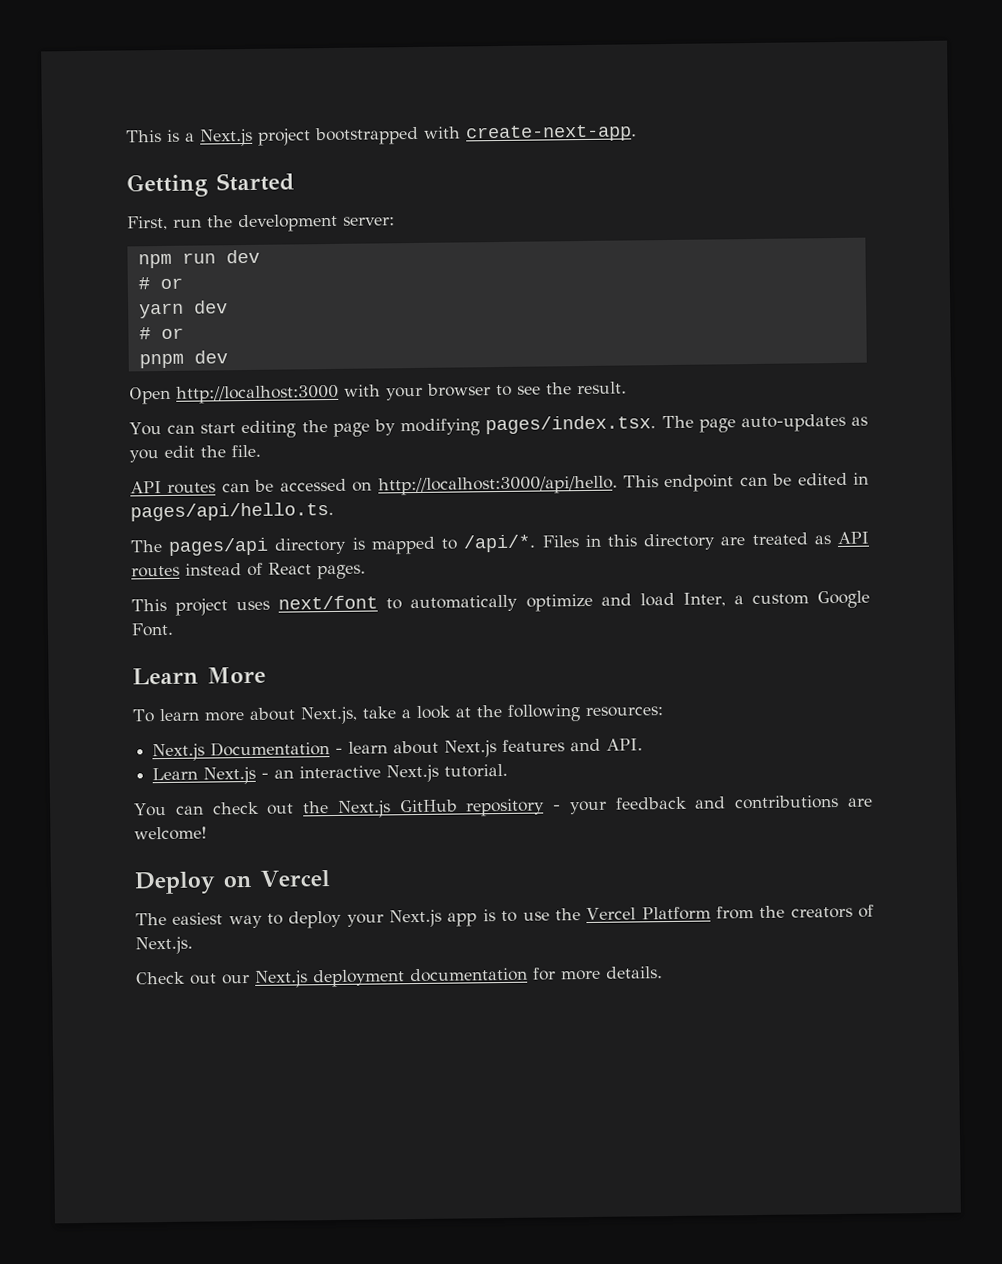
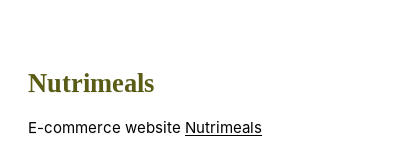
[126,124,637,147] [126,172,295,198] [127,213,395,233] [137,249,260,269] [137,277,183,290] [138,300,228,319] [138,327,184,340] [138,350,228,369] [129,381,627,405] [129,413,868,439] [129,444,261,463] [130,472,869,496] [130,501,334,522] [130,531,869,556] [131,562,366,580] [131,590,871,616] [131,622,174,637] [132,666,266,685] [132,704,664,725] [152,738,644,762] [152,763,509,785] [134,795,874,818] [134,826,207,841] [134,870,331,895] [135,904,874,929] [135,936,193,955] [136,966,663,988] This is a Next.js project bootstrapped with create-next-app. // Getting Started // First, run the development server: // npm run dev // # or // yarn dev // # or // pnpm dev // Open http://localhost:3000 with your browser to see the result. // You can start editing the page by modifying pages/index.tsx. The page auto-updates as you edit the file. // API routes can be accessed on http://localhost:3000/api/hello. This endpoint can be edited in pages/api/hello.ts. // The pages/api directory is mapped to /api/*. Files in this directory are treated as API routes instead of React pages. // This project uses next/font to automatically optimize and load Inter, a custom Google Font. // Learn More // To learn more about Next.js, take a look at the following resources: // Next.js Documentation - learn about Next.js features and API. // Learn Next.js - an interactive Next.js tutorial. // You can check out the Next.js GitHub repository - your feedback and contributions are welcome! // Deploy on Vercel // The easiest way to deploy your Next.js app is to use the Vercel Platform from the creators of Next.js. // Check out our Next.js deployment documentation for more details. -> [27,73,155,93] [28,119,264,135] Nutrimeals // E-commerce website Nutrimeals

